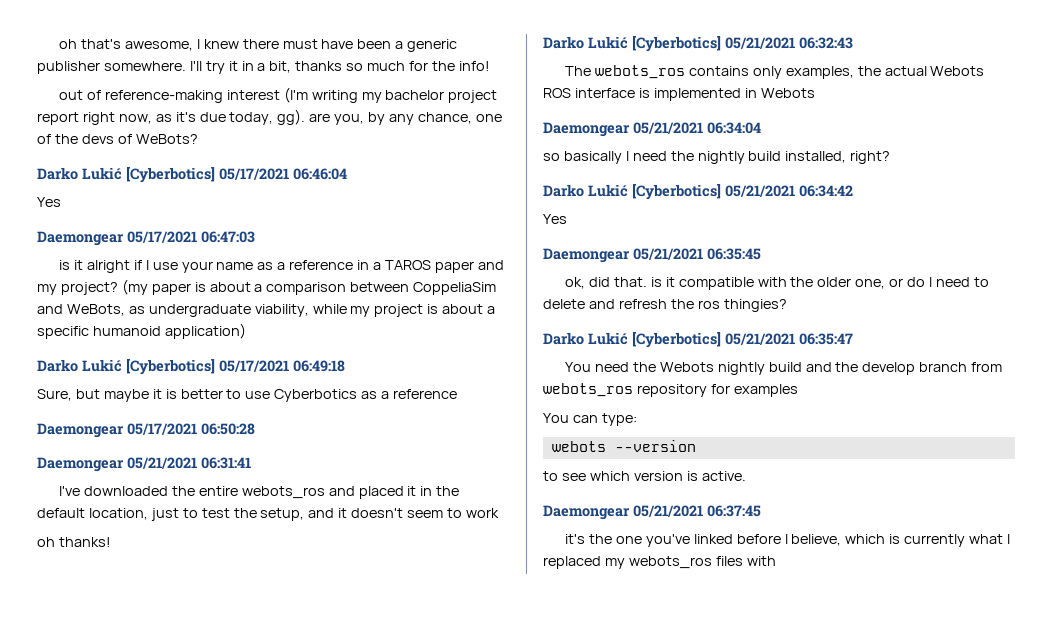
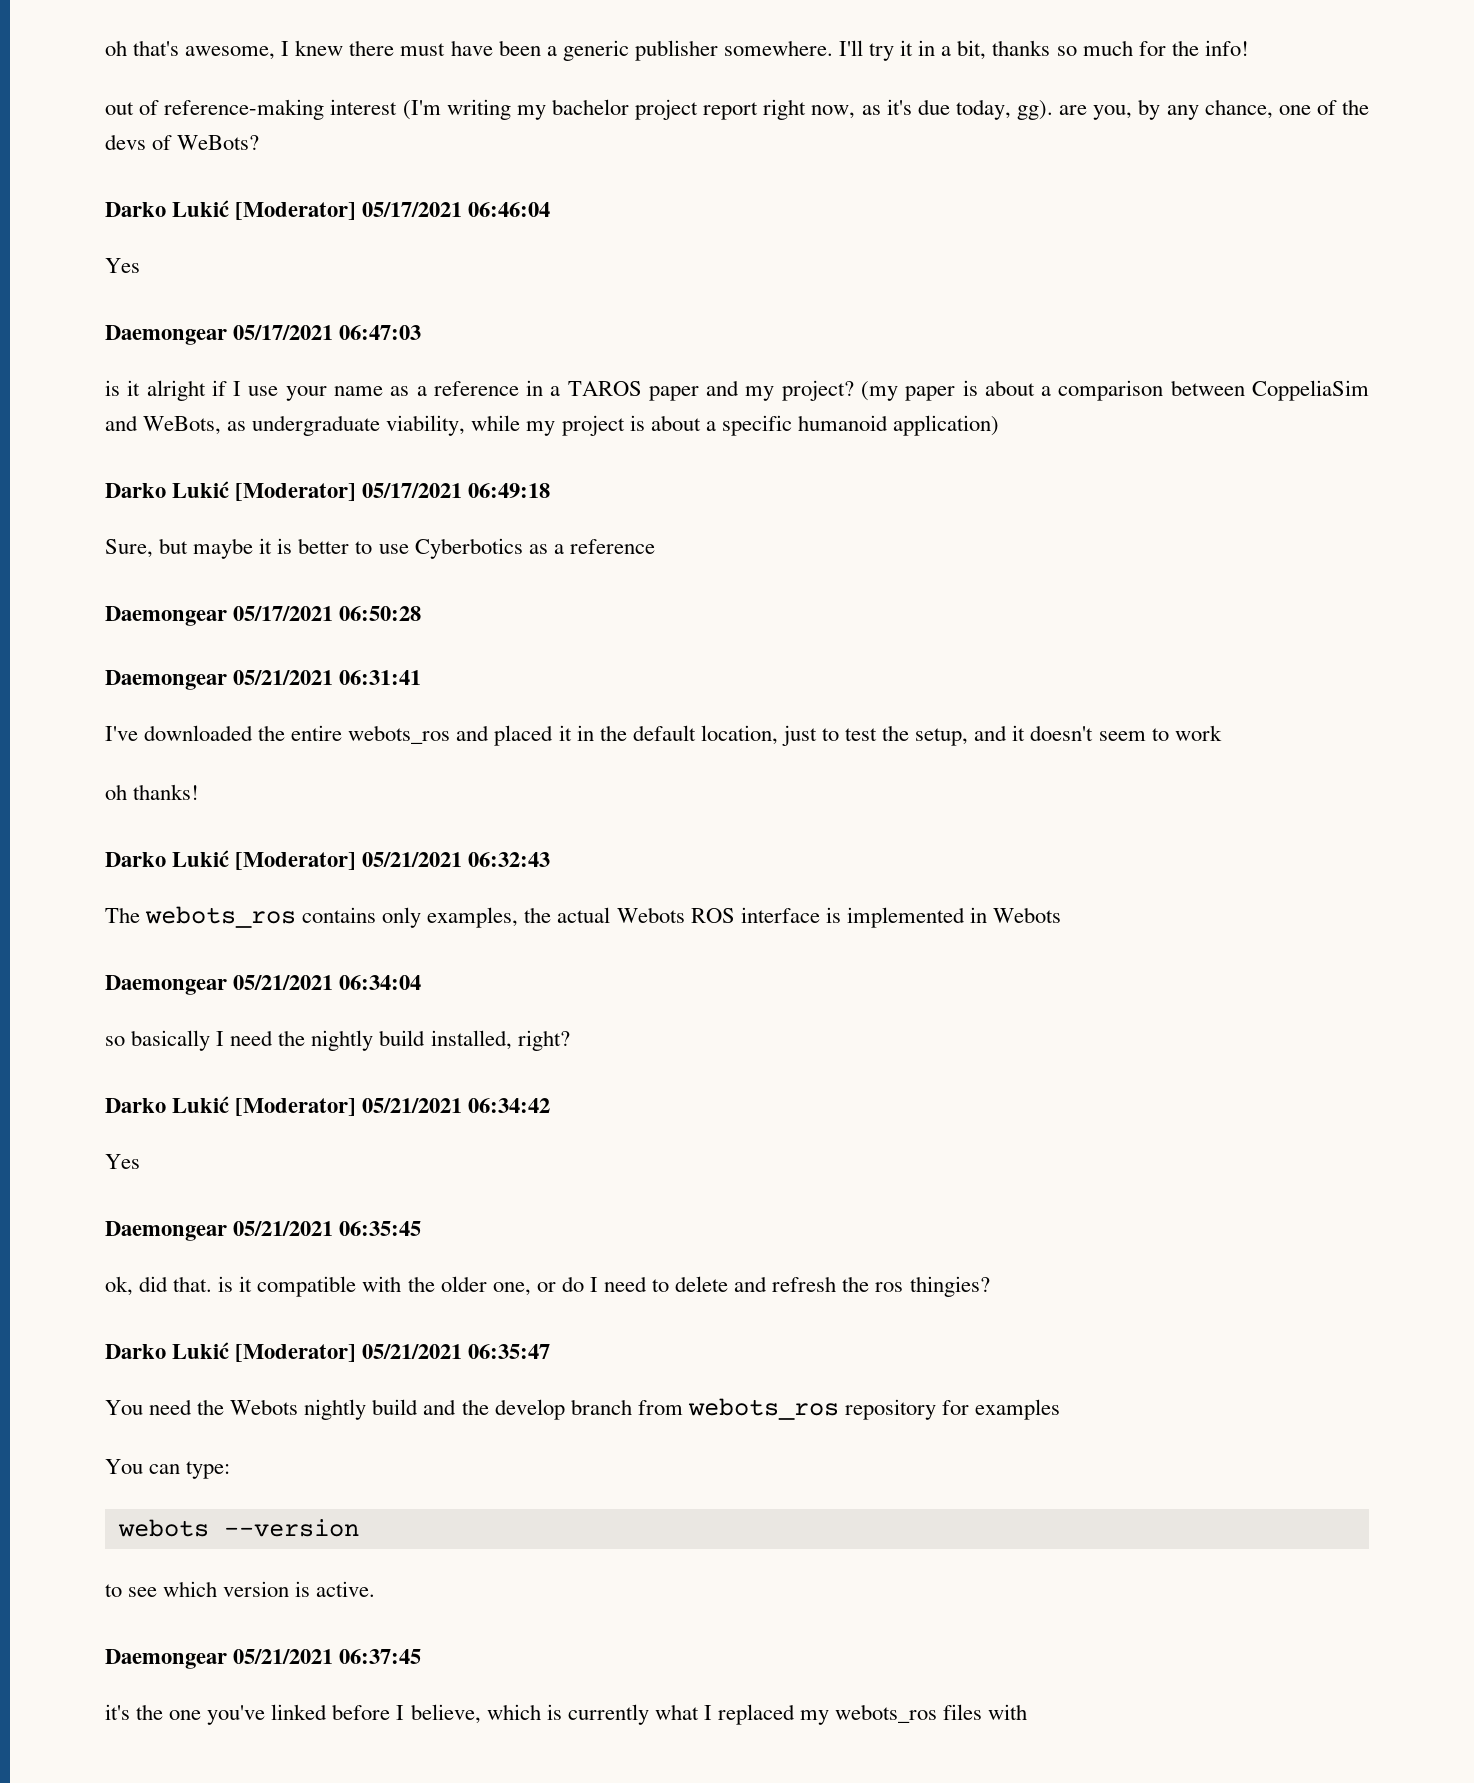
[126,167,215,183] [Cyberbotics] -> [235,202,357,220] [Moderator]
[126,359,215,375] [Cyberbotics] -> [235,483,357,501] [Moderator]
[632,36,721,52] [Cyberbotics] -> [235,852,357,870] [Moderator]
[632,184,721,200] [Cyberbotics] -> [235,1098,357,1116] [Moderator]
[632,332,721,348] [Cyberbotics] -> [235,1344,357,1362] [Moderator]

